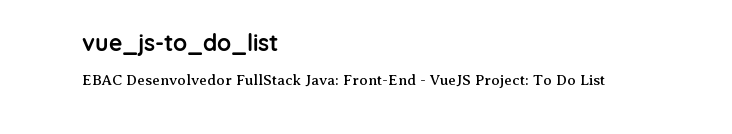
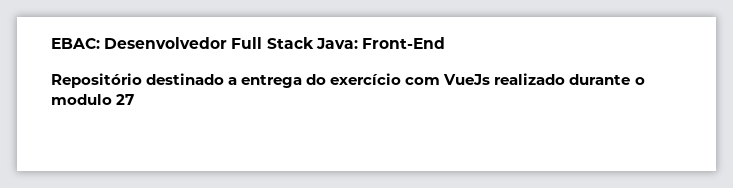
[82,33,278,56] [82,74,606,88] vue_js-to_do_list // EBAC Desenvolvedor FullStack Java: Front-End - VueJS Project: To Do List -> [51,37,445,49] [51,73,645,88] [51,94,135,105] EBAC: Desenvolvedor Full Stack Java: Front-End // Repositório destinado a entrega do exercício com VueJs realizado durante o modulo 27

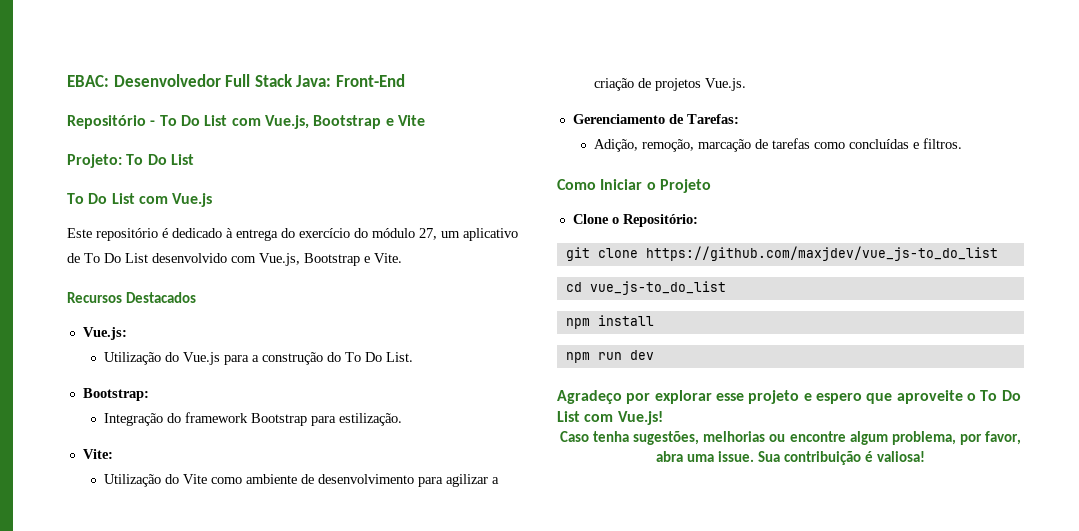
[146,73,645,88] [51,94,135,105] destinado a entrega do exercício com VueJs realizado durante o modulo 27 -> [150,115,425,129] [67,154,194,168] [67,193,213,207] [67,228,518,241] [67,253,402,266] [67,292,197,303] [82,327,127,340] [104,352,414,365] [82,388,149,401] [104,412,403,426] [82,449,113,459] [104,474,500,487] [594,78,747,91] [572,114,739,124] [594,138,963,152] [557,179,711,193] [572,214,698,227] [565,246,998,261] [565,281,726,295] [565,315,654,329] [565,350,654,363] [557,390,1021,404] [557,411,663,425] [560,431,1021,445] [655,451,926,465] - To Do List com Vue.js, Bootstrap e Vite // Projeto: To Do List // To Do List com Vue.js // Este repositório é dedicado à entrega do exercício do módulo 27, um aplicativo de To Do List desenvolvido com Vue.js, Bootstrap e Vite. // Recursos Destacados // Vue.js: // Utilização do Vue.js para a construção do To Do List. // Bootstrap: // Integração do framework Bootstrap para estilização. // Vite: // Utilização do Vite como ambiente de desenvolvimento para agilizar a criação de projetos Vue.js. // Gerenciamento de Tarefas: // Adição, remoção, marcação de tarefas como concluídas e filtros. // Como Iniciar o Projeto // Clone o Repositório: // git clone https://github.com/maxjdev/vue_js-to_do_list // cd vue_js-to_do_list // npm install // npm run dev // Agradeço por explorar esse projeto e espero que aproveite o To Do List com Vue.js! // Caso tenha sugestões, melhorias ou encontre algum problema, por favor, abra uma issue. Sua contribuição é valiosa!

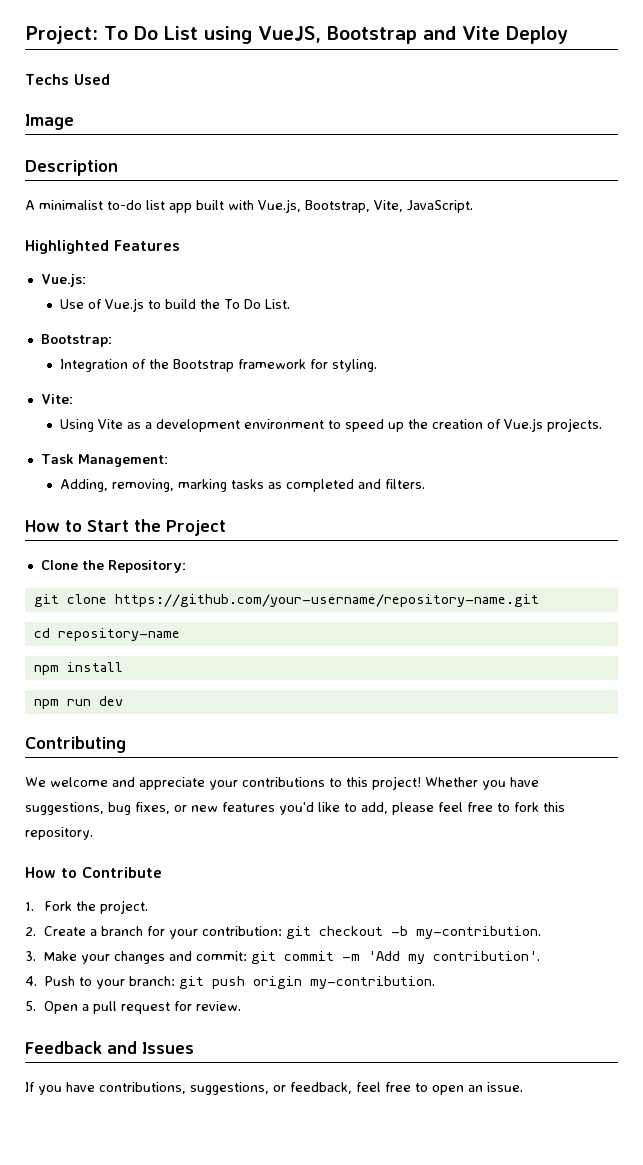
[67,74,405,87] [67,115,425,129] [67,154,194,168] [67,193,213,207] [67,228,518,241] [67,253,402,266] [67,292,197,303] [82,327,127,340] [104,352,414,365] [82,388,149,401] [104,412,403,426] [82,449,113,459] [104,474,500,487] [594,78,747,91] [572,114,739,124] [594,138,963,152] [557,179,711,193] EBAC: Desenvolvedor Full Stack Java: Front-End // Repositório - To Do List com Vue.js, Bootstrap e Vite // Projeto: To Do List // To Do List com Vue.js // Este repositório é dedicado à entrega do exercício do módulo 27, um aplicativo de To Do List desenvolvido com Vue.js, Bootstrap e Vite. // Recursos Destacados // Vue.js: // Utilização do Vue.js para a construção do To Do List. // Bootstrap: // Integração do framework Bootstrap para estilização. // Vite: // Utilização do Vite como ambiente de desenvolvimento para agilizar a criação de projetos Vue.js. // Gerenciamento de Tarefas: // Adição, remoção, marcação de tarefas como concluídas e filtros. // Como Iniciar o Projeto -> [25,26,568,44] [25,74,110,85] [25,114,74,130] [25,160,118,176] [25,199,473,213] [25,240,180,254] [40,274,86,287] [60,298,291,312] [40,334,112,347] [60,359,378,372] [40,394,73,404] [60,418,603,432] [40,454,168,467] [60,479,426,492] [25,519,226,536] Project: To Do List using VueJS, Bootstrap and Vite Deploy // Techs Used // Image // Description // A minimalist to-do list app built with Vue.js, Bootstrap, Vite, JavaScript. // Highlighted Features // Vue.js: // Use of Vue.js to build the To Do List. // Bootstrap: // Integration of the Bootstrap framework for styling. // Vite: // Using Vite as a development environment to speed up the creation of Vue.js projects. // Task Management: // Adding, removing, marking tasks as completed and filters. // How to Start the Project
[611,214,698,227] o Repositório: -> [81,560,186,573] the Repository:
[645,246,998,261] https://github.com/maxjdev/vue_js-to_do_list -> [114,594,539,607] https://github.com/your-username/repository-name.git
[589,281,726,295] vue_js-to_do_list -> [57,628,180,641] repository-name
[557,390,1021,404] [557,411,663,425] [560,431,1021,445] [655,451,926,465] Agradeço por explorar esse projeto e espero que aproveite o To Do List com Vue.js! // Caso tenha sugestões, melhorias ou encontre algum problema, por favor, abra uma issue. Sua contribuição é valiosa! -> [25,736,126,753] [25,776,539,790] [25,802,565,815] [25,827,93,840] [25,867,162,878] [25,900,149,914] [25,926,542,939] [25,951,541,964] [25,976,436,989] [25,1001,242,1014] [25,1041,194,1054] [25,1082,523,1095] Contributing // We welcome and appreciate your contributions to this project! Whether you have suggestions, bug fixes, or new features you'd like to add, please feel free to fork this repository. // How to Contribute // 1. Fork the project. // 2. Create a branch for your contribution: git checkout -b my-contribution. // 3. Make your changes and commit: git commit -m 'Add my contribution'. // 4. Push to your branch: git push origin my-contribution. // 5. Open a pull request for review. // Feedback and Issues // If you have contributions, suggestions, or feedback, feel free to open an issue.

